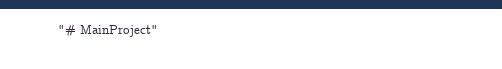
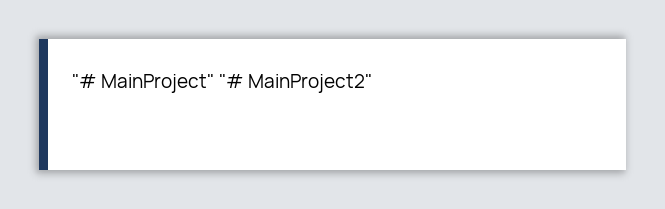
(158, 30) none -> [219,74,373,93] "# MainProject2"

